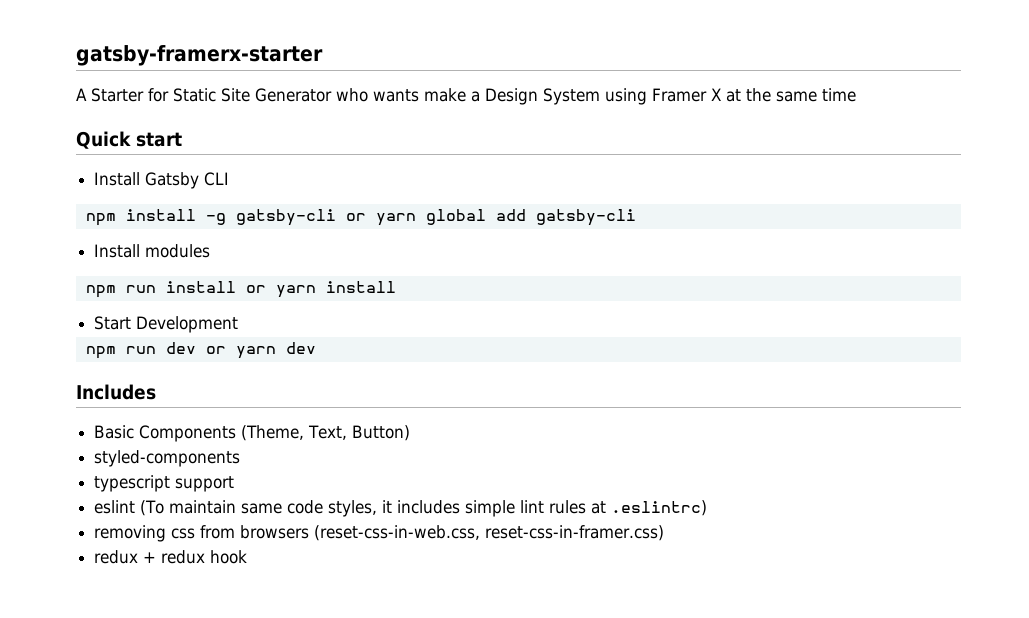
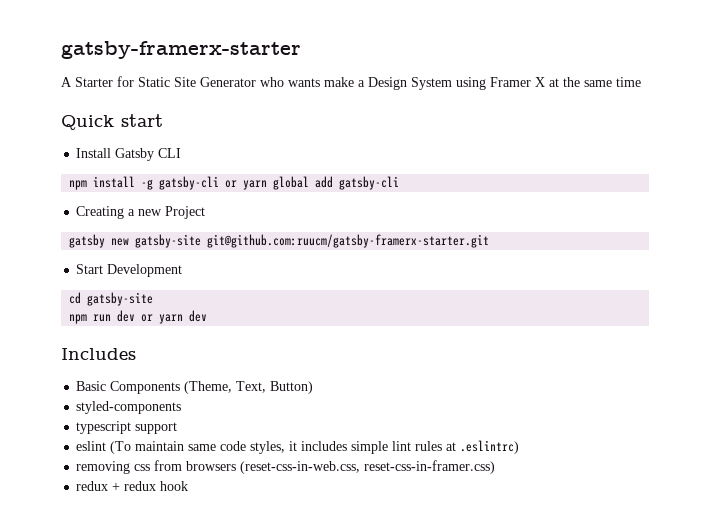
[94,244,211,258] [85,281,396,298] Install modules // npm run install or yarn install -> [76,206,206,219] [69,234,490,248] Creating a new Project // gatsby new gatsby-site git@github.com:ruucm/gatsby-framerx-starter.git
(239, 324) none -> [69,292,154,306] // cd gatsby-site

